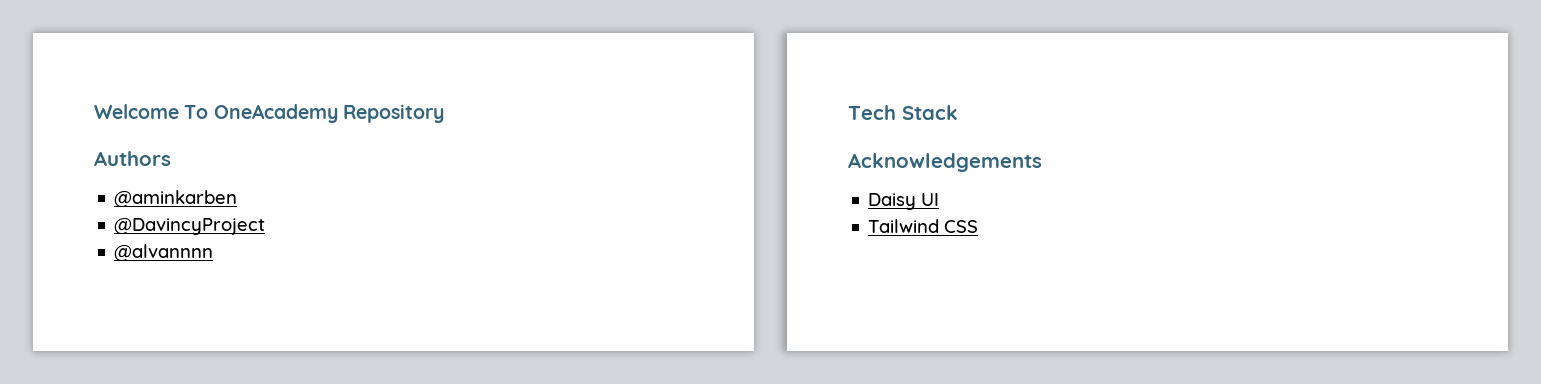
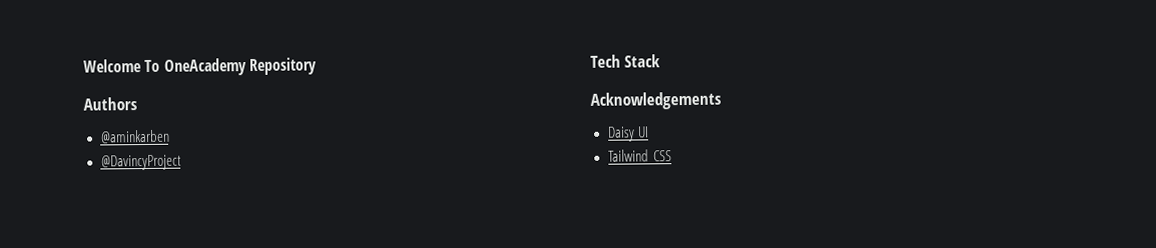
[114,244,214,261] // @alvannnn -> (182, 162) none

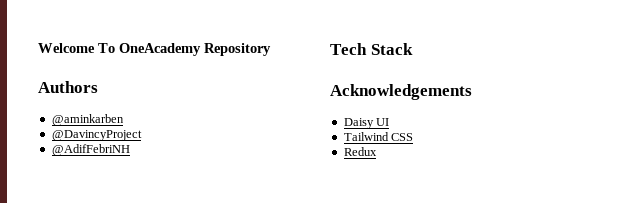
(182, 162) none -> [51,144,130,156] // @AdifFebriNH
(672, 156) none -> [343,147,377,156] // Redux

